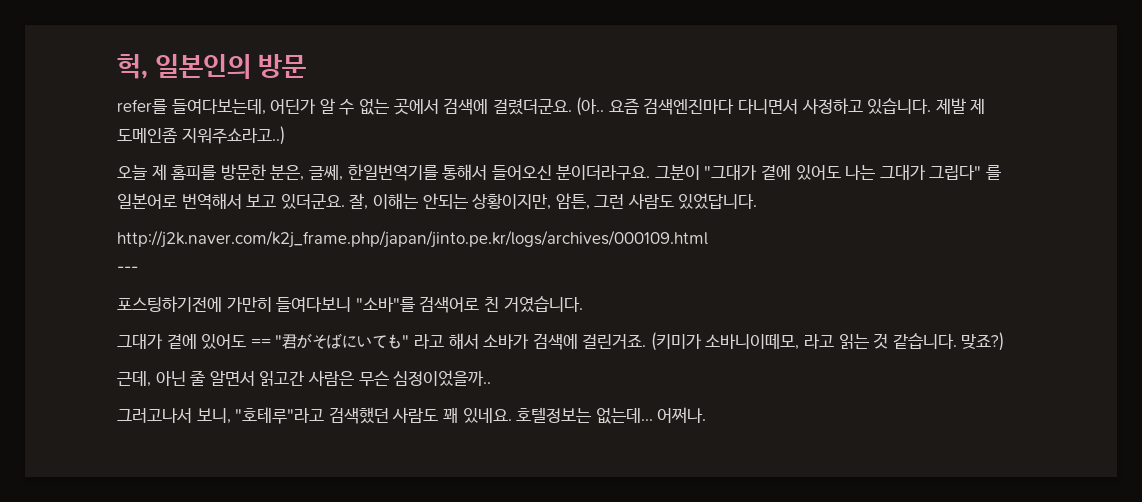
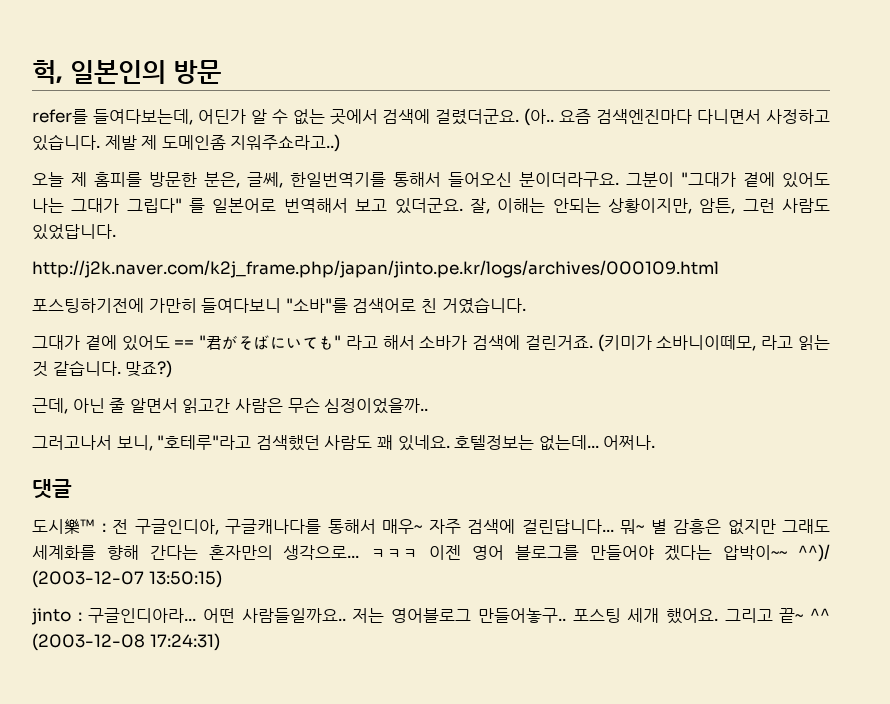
[117,266,138,273] // --- -> (719, 269) none
(707, 415) none -> [32,479,72,499] [32,519,830,535] [32,544,830,562] [32,570,222,588] [31,608,831,625] [32,633,220,651] // 댓글 // 도시樂™ : 전 구글인디아, 구글캐나다를 통해서 매우~ 자주 검색에 걸린답니다... 뭐~ 별 감흥은 없지만 그래도 세계화를 향해 간다는 혼자만의 생각으로... ㅋㅋㅋ 이젠 영어 블로그를 만들어야 겠다는 압박이~~ ^^)/ (2003-12-07 13:50:15) // jinto : 구글인디아라... 어떤 사람들일까요.. 저는 영어블로그 만들어놓구.. 포스팅 세개 했어요. 그리고 끝~ ^^ (2003-12-08 17:24:31)

